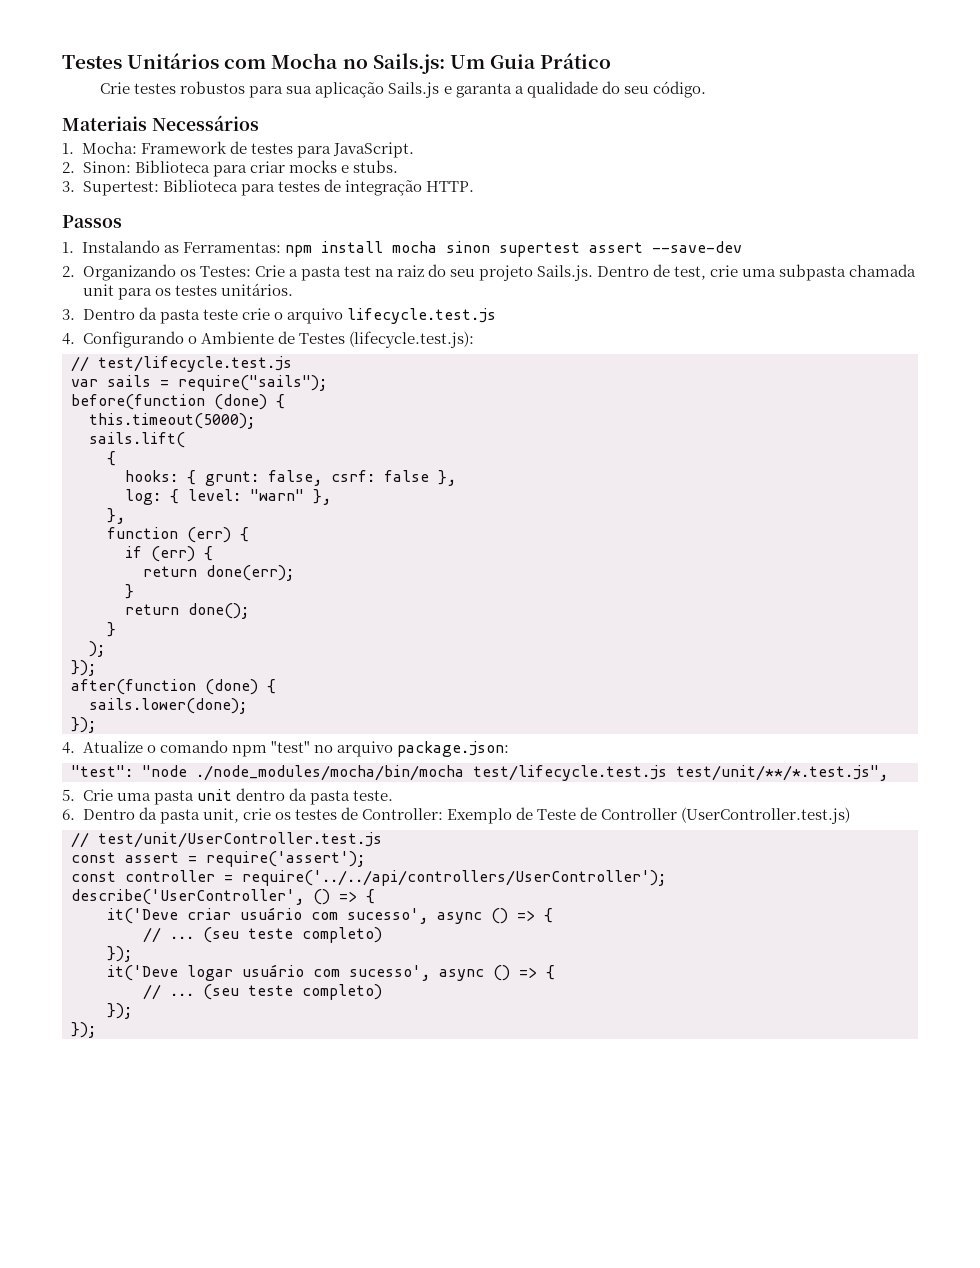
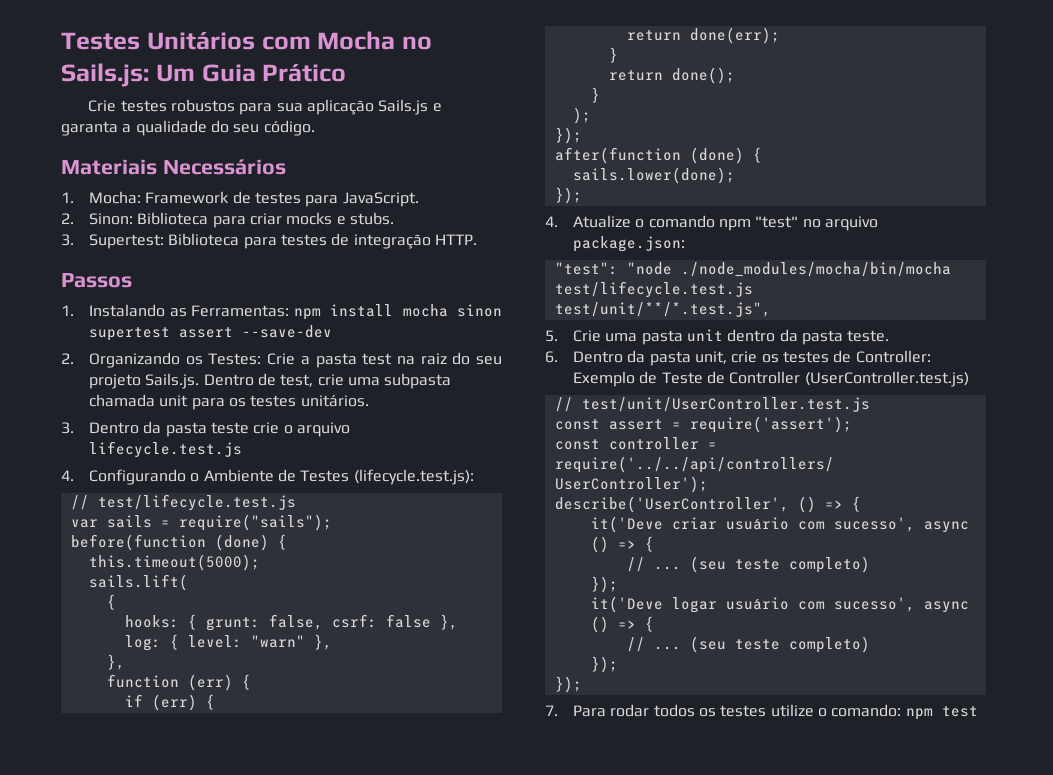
(96, 1030) none -> [545,704,978,720] // 7. Para rodar todos os testes utilize o comando: npm test

